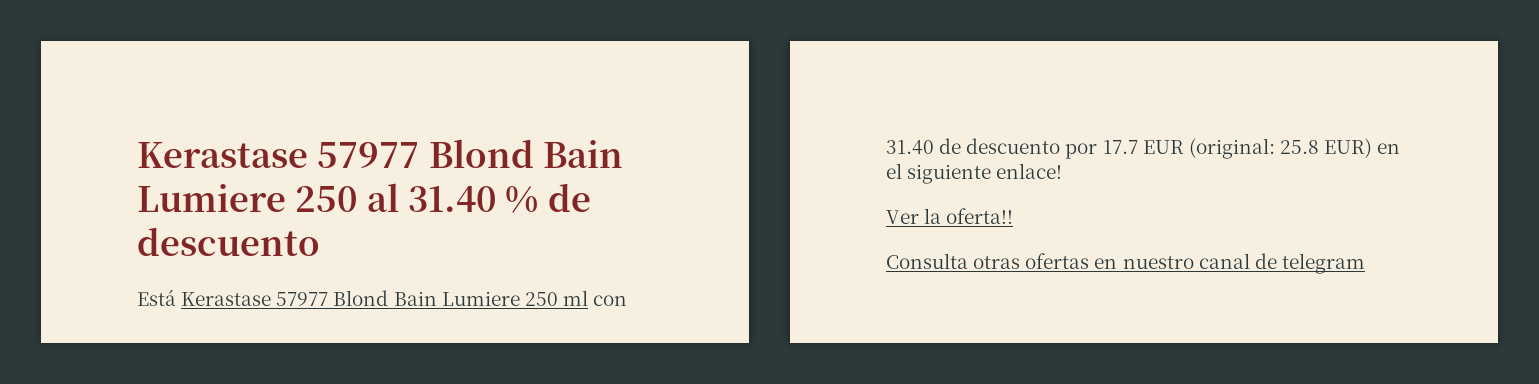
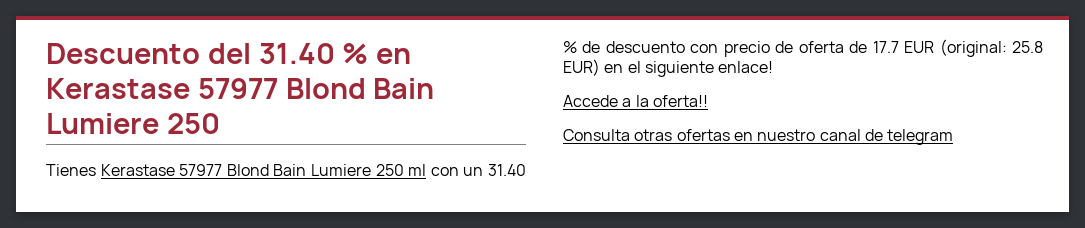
[137,139,623,168] [137,183,591,213] [137,227,320,256] [137,289,176,306] Kerastase 57977 Blond Bain Lumiere 250 al 31.40 % de descuento // Está -> [46,43,412,64] [46,78,435,99] [46,113,220,134] [46,164,96,176] Descuento del 31.40 % en Kerastase 57977 Blond Bain Lumiere 250 // Tienes
[886,138,1098,159] 31.40 de descuento por -> [463,164,527,176] [563,41,868,57] un 31.40 % de descuento con precio de oferta de
[886,210,919,224] Ver -> [563,95,632,107] Accede a

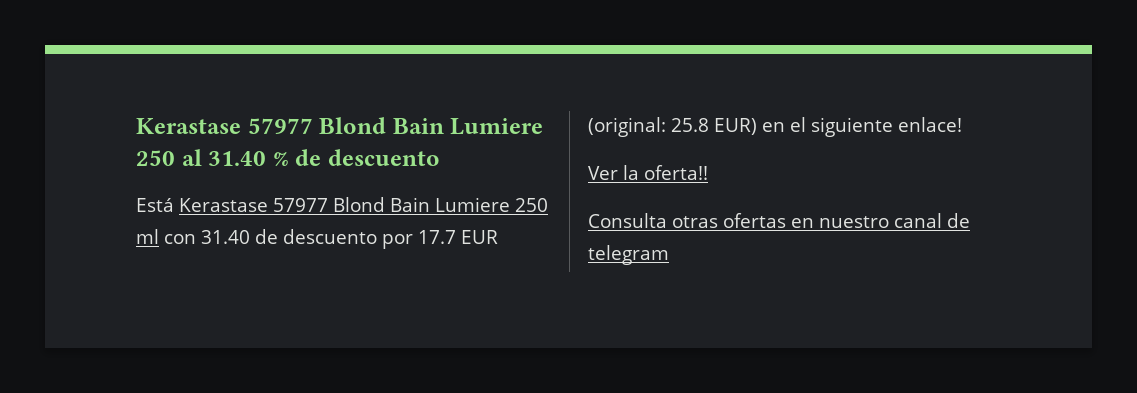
[46,43,412,64] [46,78,435,99] [46,113,220,134] [46,164,96,176] Descuento del 31.40 % en Kerastase 57977 Blond Bain Lumiere 250 // Tienes -> [136,117,544,135] [136,149,441,166] [136,198,174,212] Kerastase 57977 Blond Bain Lumiere 250 al 31.40 % de descuento // Está
[463,164,527,176] [563,41,868,57] un 31.40 % de descuento con precio de oferta de -> [201,229,413,249] 31.40 de descuento por
[563,95,632,107] Accede a -> [588,166,618,180] Ver

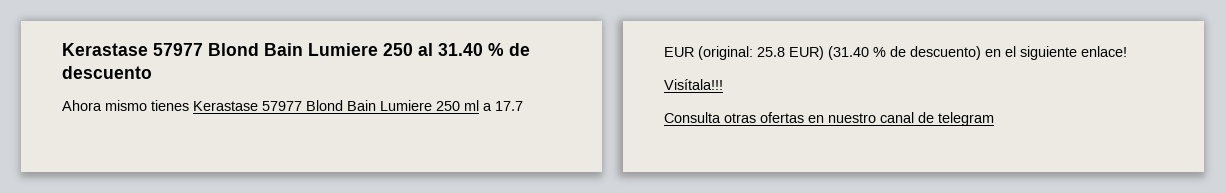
[136,198,174,212] Está -> [62,100,189,111] Ahora mismo tienes
[164,229,413,249] con 31.40 de descuento por -> [483,103,492,111] a
(757, 126) none -> [828,46,981,60] (31.40 % de descuento)
[588,165,708,180] Ver la oferta!! -> [664,79,723,90] Visítala!!!

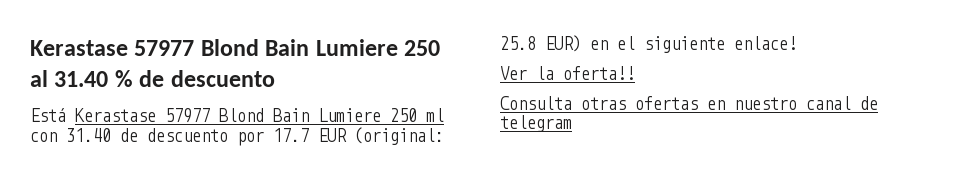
[62,100,189,111] Ahora mismo tienes -> [30,108,66,122] Está
[483,103,492,111] a -> [30,128,264,146] con 31.40 de descuento por
[828,46,981,60] (31.40 % de descuento) -> (581, 43) none
[664,79,723,90] Visítala!!! -> [500,66,635,80] Ver la oferta!!

